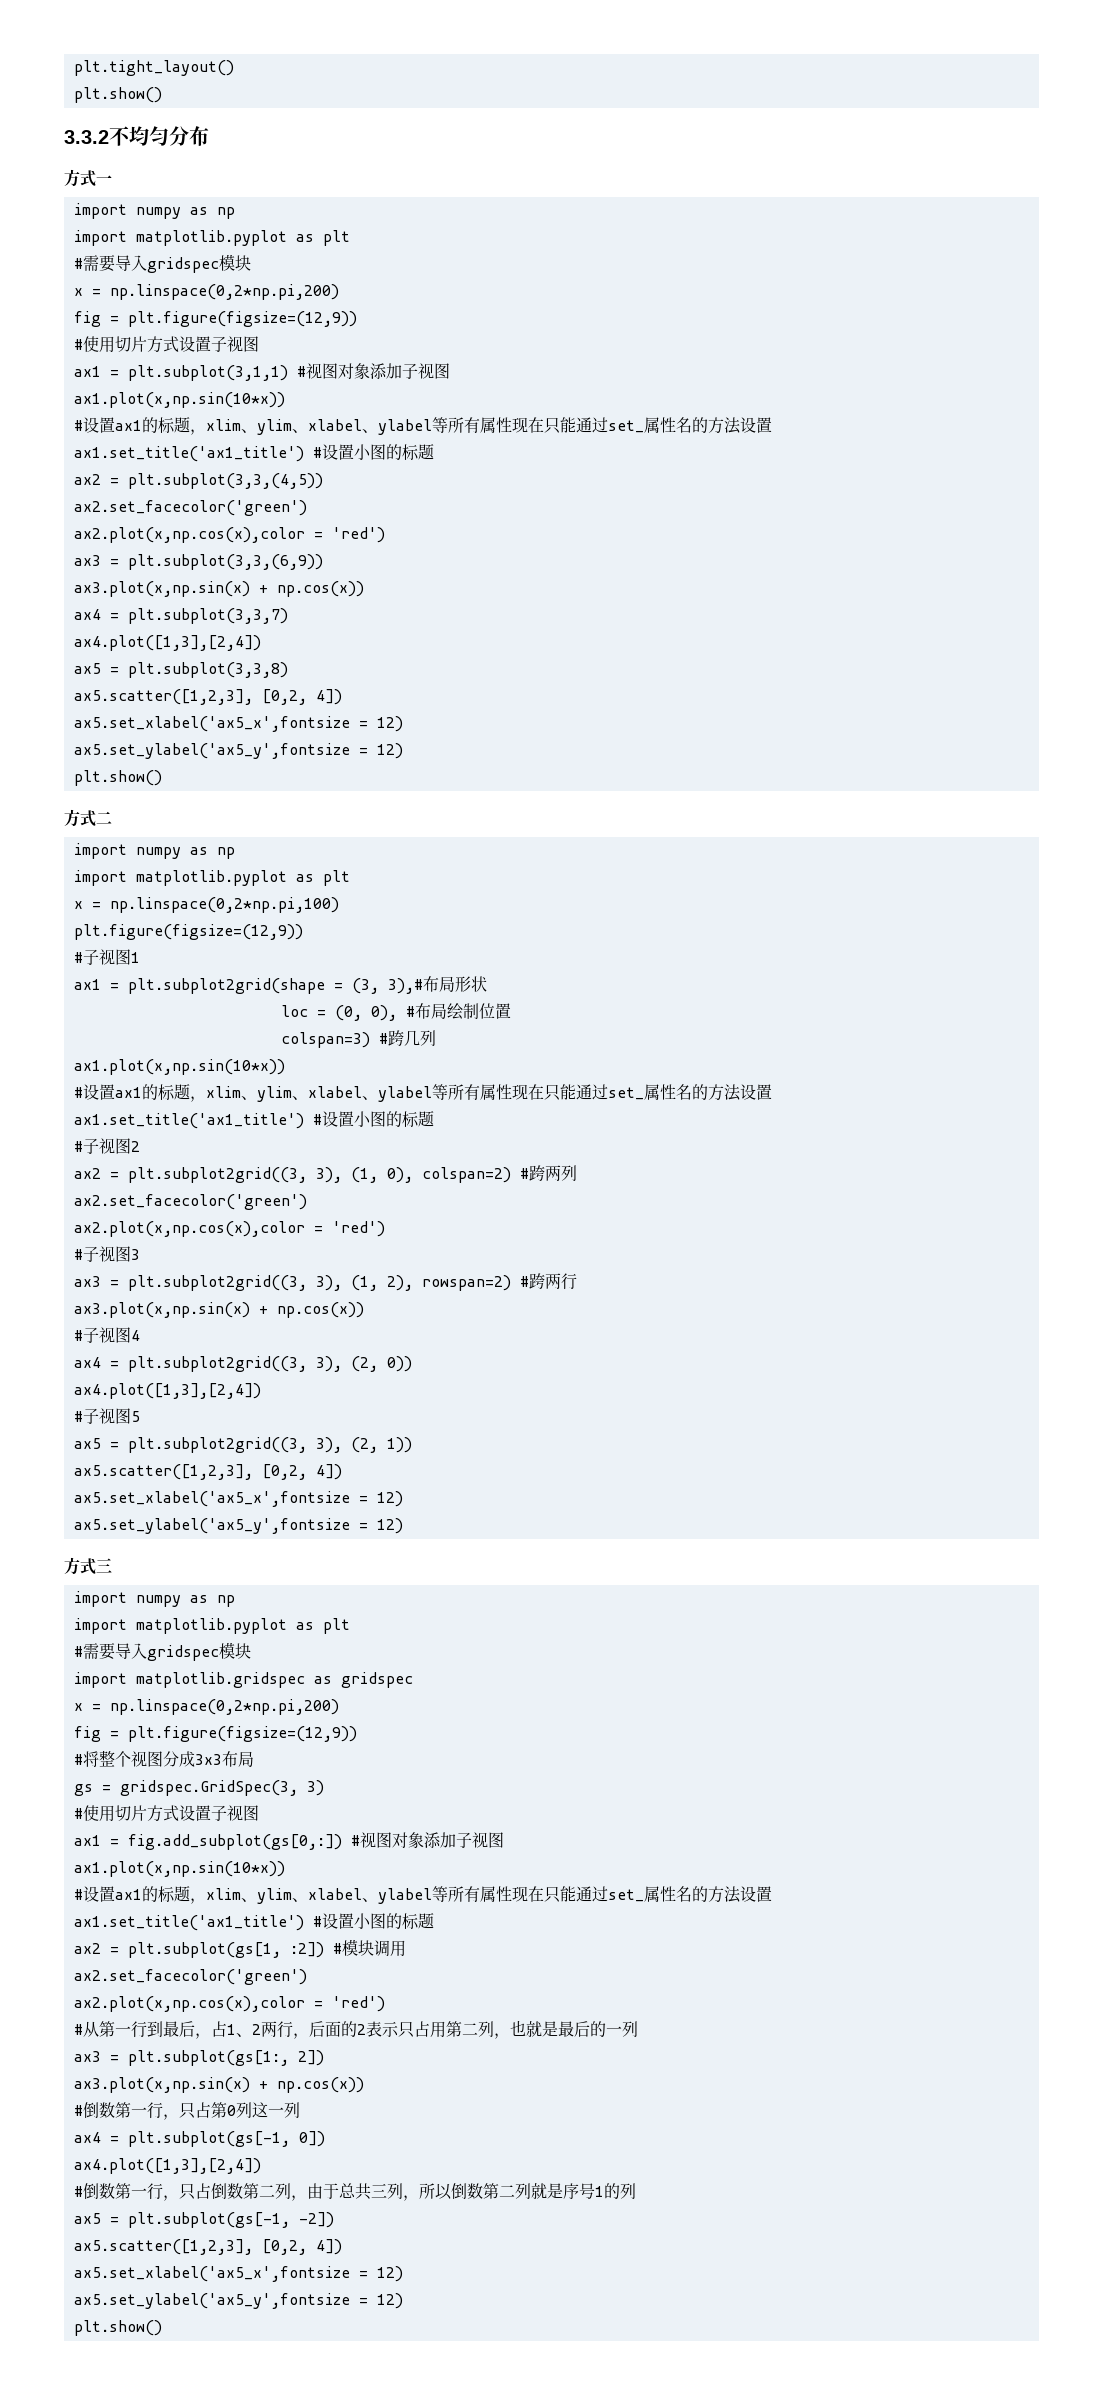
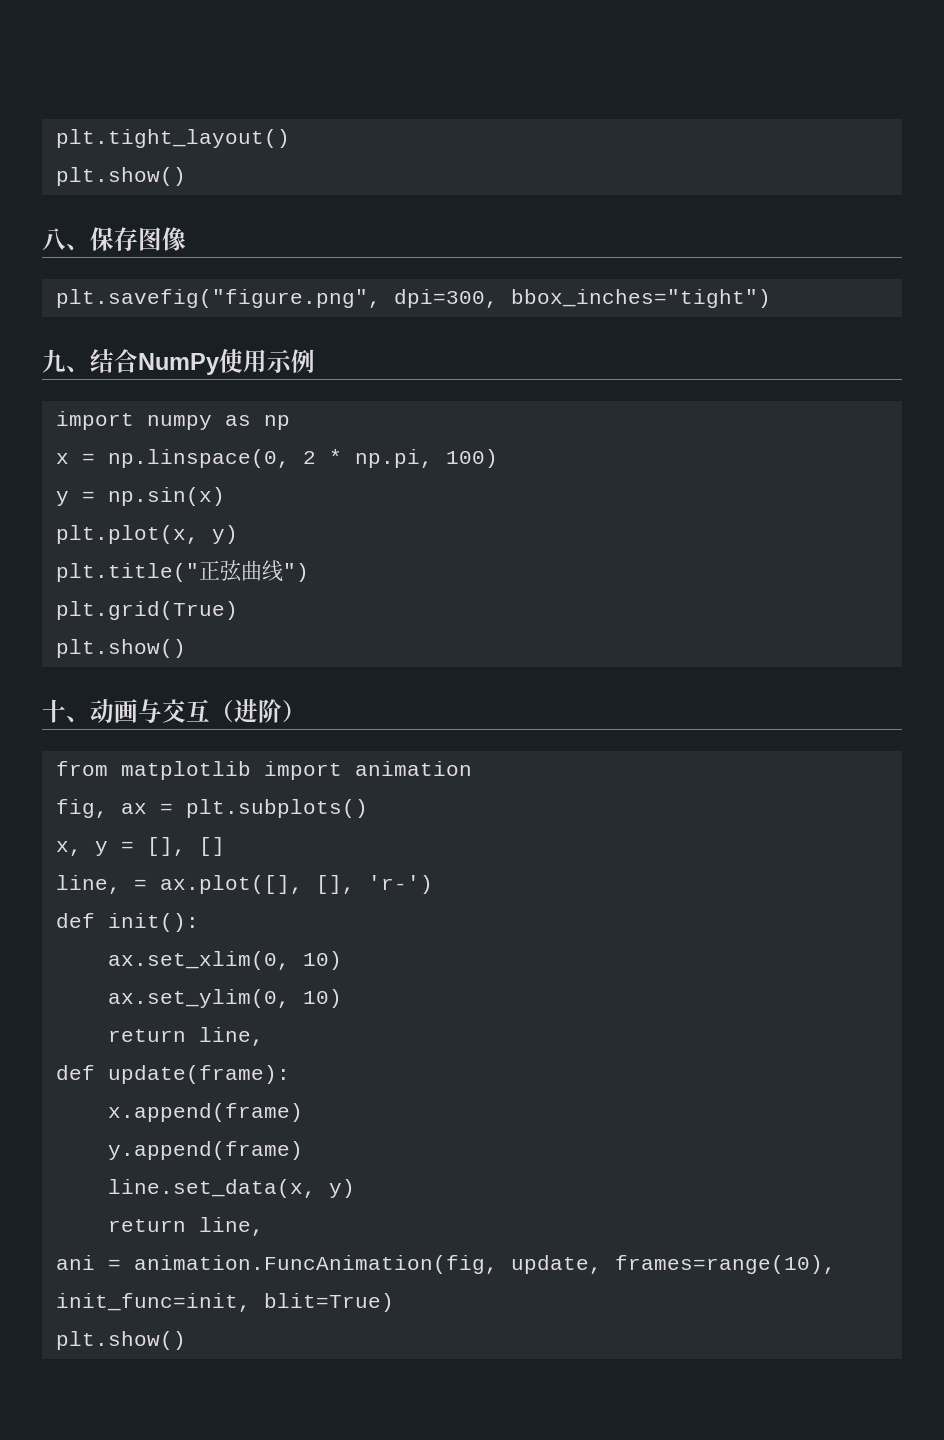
[64,126,209,146] [64,169,112,187] [74,203,236,219] [74,230,351,246] [74,254,252,273] [74,284,340,300] [74,311,358,327] [74,336,260,353] [74,363,451,381] [74,392,286,408] [74,417,773,435] [74,444,435,462] [74,473,324,489] [74,500,308,516] [74,527,386,543] [74,554,324,570] [74,581,365,597] [74,608,289,624] [74,635,262,651] [74,662,289,678] [74,689,343,705] [74,716,404,732] [74,743,404,759] [74,770,163,786] [64,809,112,827] [74,843,236,859] [74,870,351,886] [74,897,340,913] [74,924,304,940] [74,949,141,965] [74,976,488,994] [281,1003,512,1021] [281,1030,437,1048] [74,1059,286,1075] [74,1084,773,1102] [74,1111,435,1129] [74,1138,141,1154] [74,1165,578,1183] [74,1194,308,1210] [74,1221,386,1237] [74,1246,141,1262] [74,1273,578,1291] [74,1302,365,1318] [74,1327,141,1343] [74,1356,413,1372] [74,1383,262,1399] [74,1408,141,1424] [74,1437,413,1453] [74,1464,343,1480] [74,1491,404,1507] [74,1518,404,1534] [64,1557,112,1575] [74,1591,236,1607] [74,1618,351,1634] [74,1642,252,1661] [74,1672,414,1688] [74,1699,340,1715] [74,1726,358,1742] [74,1750,255,1767] [74,1780,325,1796] [74,1805,260,1822] [74,1832,505,1850] [74,1861,286,1877] [74,1886,773,1904] [74,1913,435,1931] [74,1939,407,1958] [74,1969,308,1985] [74,1996,386,2012] [74,2020,639,2039] [74,2050,325,2066] [74,2077,365,2093] [74,2102,301,2120] [74,2131,326,2147] [74,2158,262,2174] [74,2183,637,2201] [74,2212,335,2228] [74,2239,343,2255] [74,2266,404,2282] [74,2293,404,2309] 3.3.2不均匀分布 // 方式一 // import numpy as np // import matplotlib.pyplot as plt // #需要导入gridspec模块 // x = np.linspace(0,2*np.pi,200) // fig = plt.figure(figsize=(12,9)) // #使用切片方式设置子视图 // ax1 = plt.subplot(3,1,1) #视图对象添加子视图 // ax1.plot(x,np.sin(10*x)) // #设置ax1的标题，xlim、ylim、xlabel、ylabel等所有属性现在只能通过set_属性名的方法设置 // ax1.set_title('ax1_title') #设置小图的标题 // ax2 = plt.subplot(3,3,(4,5)) // ax2.set_facecolor('green') // ax2.plot(x,np.cos(x),color = 'red') // ax3 = plt.subplot(3,3,(6,9)) // ax3.plot(x,np.sin(x) + np.cos(x)) // ax4 = plt.subplot(3,3,7) // ax4.plot([1,3],[2,4]) // ax5 = plt.subplot(3,3,8) // ax5.scatter([1,2,3], [0,2, 4]) // ax5.set_xlabel('ax5_x',fontsize = 12) // ax5.set_ylabel('ax5_y',fontsize = 12) // plt.show() // 方式二 // import numpy as np // import matplotlib.pyplot as plt // x = np.linspace(0,2*np.pi,100) // plt.figure(figsize=(12,9)) // #子视图1 // ax1 = plt.subplot2grid(shape = (3, 3),#布局形状 // loc = (0, 0), #布局绘制位置 // colspan=3) #跨几列 // ax1.plot(x,np.sin(10*x)) // #设置ax1的标题，xlim、ylim、xlabel、ylabel等所有属性现在只能通过set_属性名的方法设置 // ax1.set_title('ax1_title') #设置小图的标题 // #子视图2 // ax2 = plt.subplot2grid((3, 3), (1, 0), colspan=2) #跨两列 // ax2.set_facecolor('green') // ax2.plot(x,np.cos(x),color = 'red') // #子视图3 // ax3 = plt.subplot2grid((3, 3), (1, 2), rowspan=2) #跨两行 // ax3.plot(x,np.sin(x) + np.cos(x)) // #子视图4 // ax4 = plt.subplot2grid((3, 3), (2, 0)) // ax4.plot([1,3],[2,4]) // #子视图5 // ax5 = plt.subplot2grid((3, 3), (2, 1)) // ax5.scatter([1,2,3], [0,2, 4]) // ax5.set_xlabel('ax5_x',fontsize = 12) // ax5.set_ylabel('ax5_y',fontsize = 12) // 方式三 // import numpy as np // import matplotlib.pyplot as plt // #需要导入gridspec模块 // import matplotlib.gridspec as gridspec // x = np.linspace(0,2*np.pi,200) // fig = plt.figure(figsize=(12,9)) // #将整个视图分成3x3布局 // gs = gridspec.GridSpec(3, 3) // #使用切片方式设置子视图 // ax1 = fig.add_subplot(gs[0,:]) #视图对象添加子视图 // ax1.plot(x,np.sin(10*x)) // #设置ax1的标题，xlim、ylim、xlabel、ylabel等所有属性现在只能通过set_属性名的方法设置 // ax1.set_title('ax1_title') #设置小图的标题 // ax2 = plt.subplot(gs[1, :2]) #模块调用 // ax2.set_facecolor('green') // ax2.plot(x,np.cos(x),color = 'red') // #从第一行到最后，占1、2两行，后面的2表示只占用第二列，也就是最后的一列 // ax3 = plt.subplot(gs[1:, 2]) // ax3.plot(x,np.sin(x) + np.cos(x)) // #倒数第一行，只占第0列这一列 // ax4 = plt.subplot(gs[-1, 0]) // ax4.plot([1,3],[2,4]) // #倒数第一行，只占倒数第二列，由于总共三列，所以倒数第二列就是序号1的列 // ax5 = plt.subplot(gs[-1, -2]) // ax5.scatter([1,2,3], [0,2, 4]) // ax5.set_xlabel('ax5_x',fontsize = 12) // ax5.set_ylabel('ax5_y',fontsize = 12) -> [42,227,186,251] [56,289,772,308] [42,349,315,375] [56,411,291,430] [56,449,499,468] [56,487,226,506] [56,525,239,544] [56,560,310,582] [56,601,239,620] [56,639,187,658] [42,699,306,723] [56,761,473,780] [56,799,369,818] [56,837,226,856] [56,875,434,894] [56,913,200,932] [108,951,343,970] [108,989,343,1008] [108,1027,265,1046] [56,1065,291,1084] [108,1103,304,1122] [108,1141,304,1160] [108,1179,356,1198] [108,1217,265,1236] [56,1255,837,1274] [56,1293,395,1312] 八、保存图像 // plt.savefig("figure.png", dpi=300, bbox_inches="tight") // 九、结合NumPy使用示例 // import numpy as np // x = np.linspace(0, 2 * np.pi, 100) // y = np.sin(x) // plt.plot(x, y) // plt.title("正弦曲线") // plt.grid(True) // plt.show() // 十、动画与交互（进阶） // from matplotlib import animation // fig, ax = plt.subplots() // x, y = [], [] // line, = ax.plot([], [], 'r-') // def init(): // ax.set_xlim(0, 10) // ax.set_ylim(0, 10) // return line, // def update(frame): // x.append(frame) // y.append(frame) // line.set_data(x, y) // return line, // ani = animation.FuncAnimation(fig, update, frames=range(10), init_func=init, blit=True)

